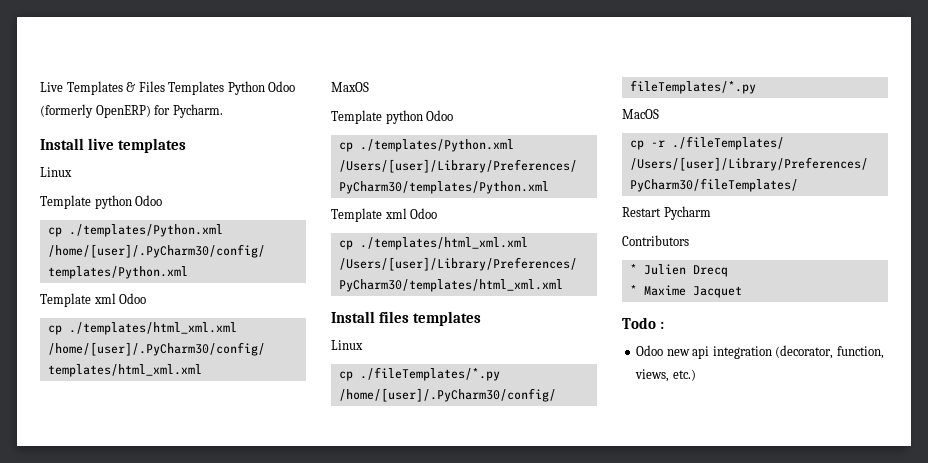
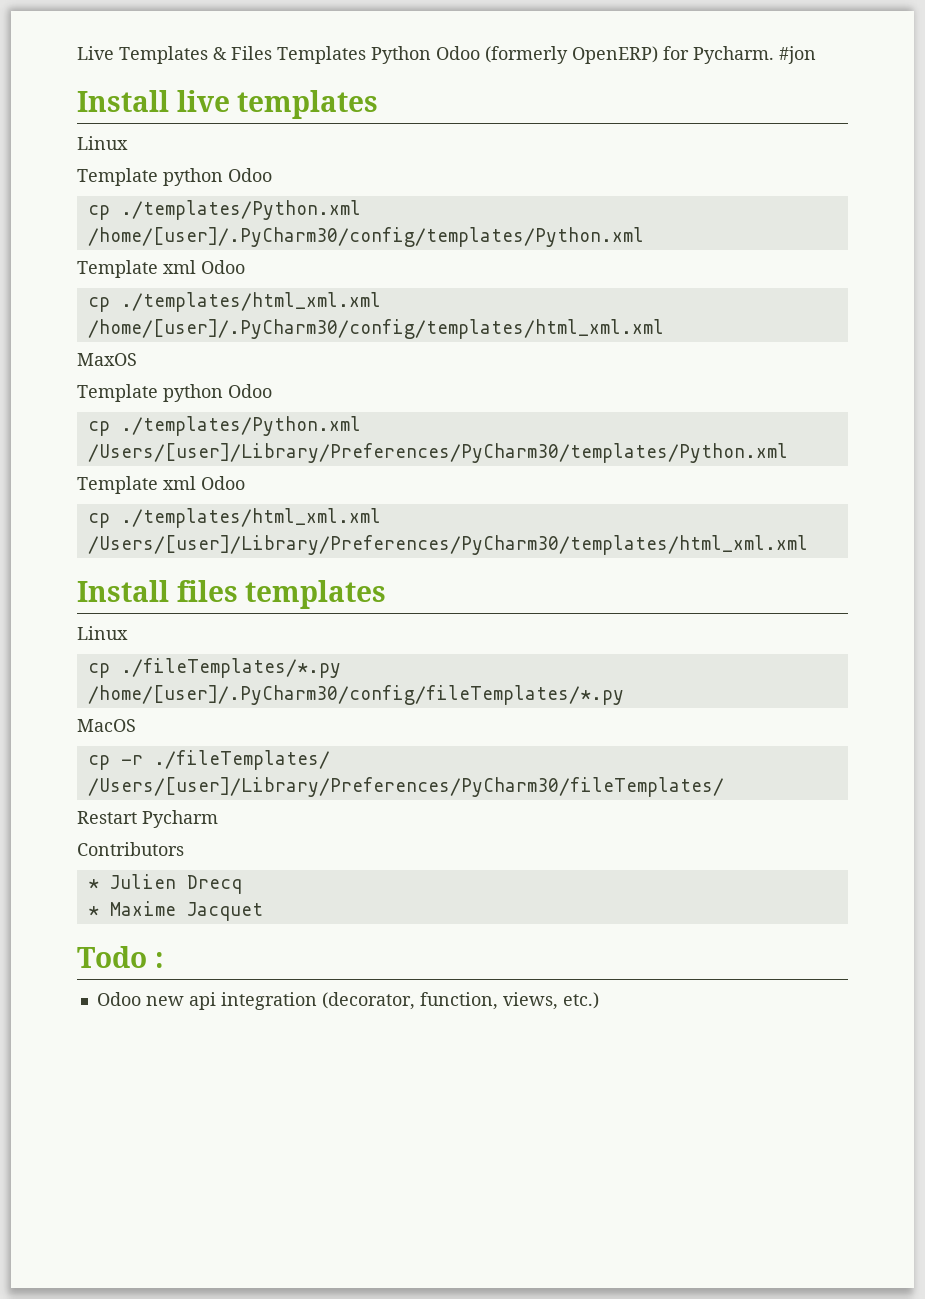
(223, 111) none -> [779,46,816,64] #jon

